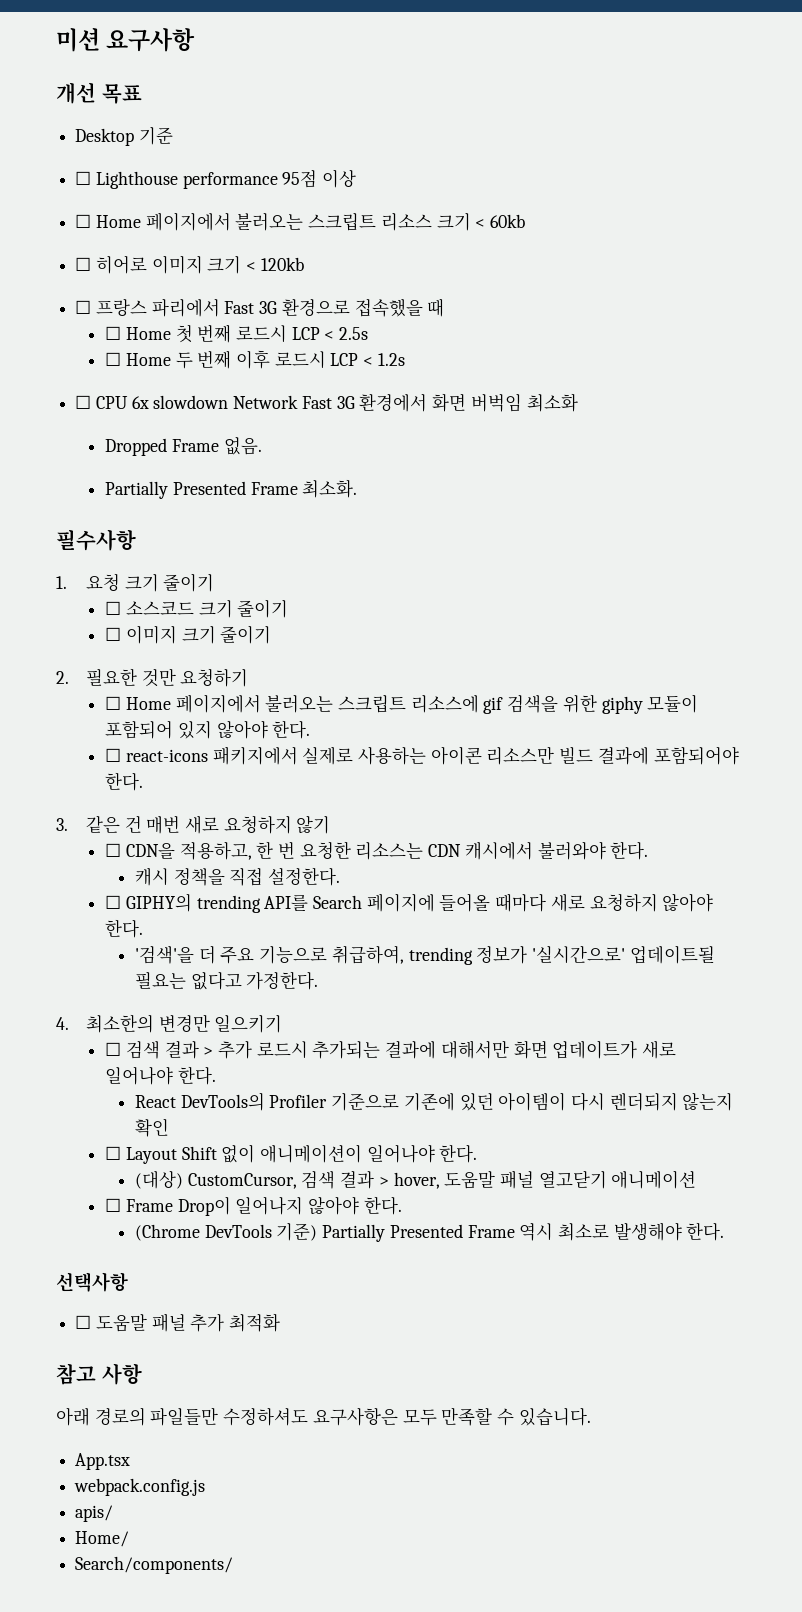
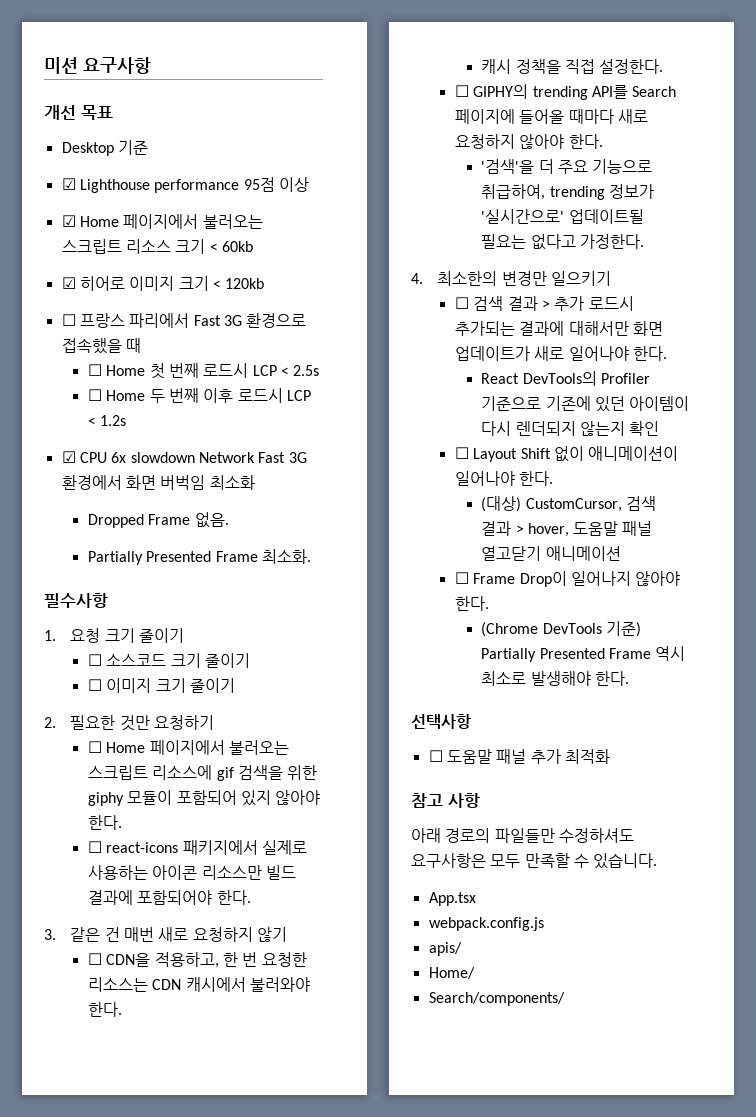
[75,171,92,185] ☐ -> [61,178,76,190] ☑
[75,214,92,228] ☐ -> [61,215,76,227] ☑
[75,257,92,271] ☐ -> [61,277,76,289] ☑
[75,395,92,409] ☐ -> [61,451,76,463] ☑

